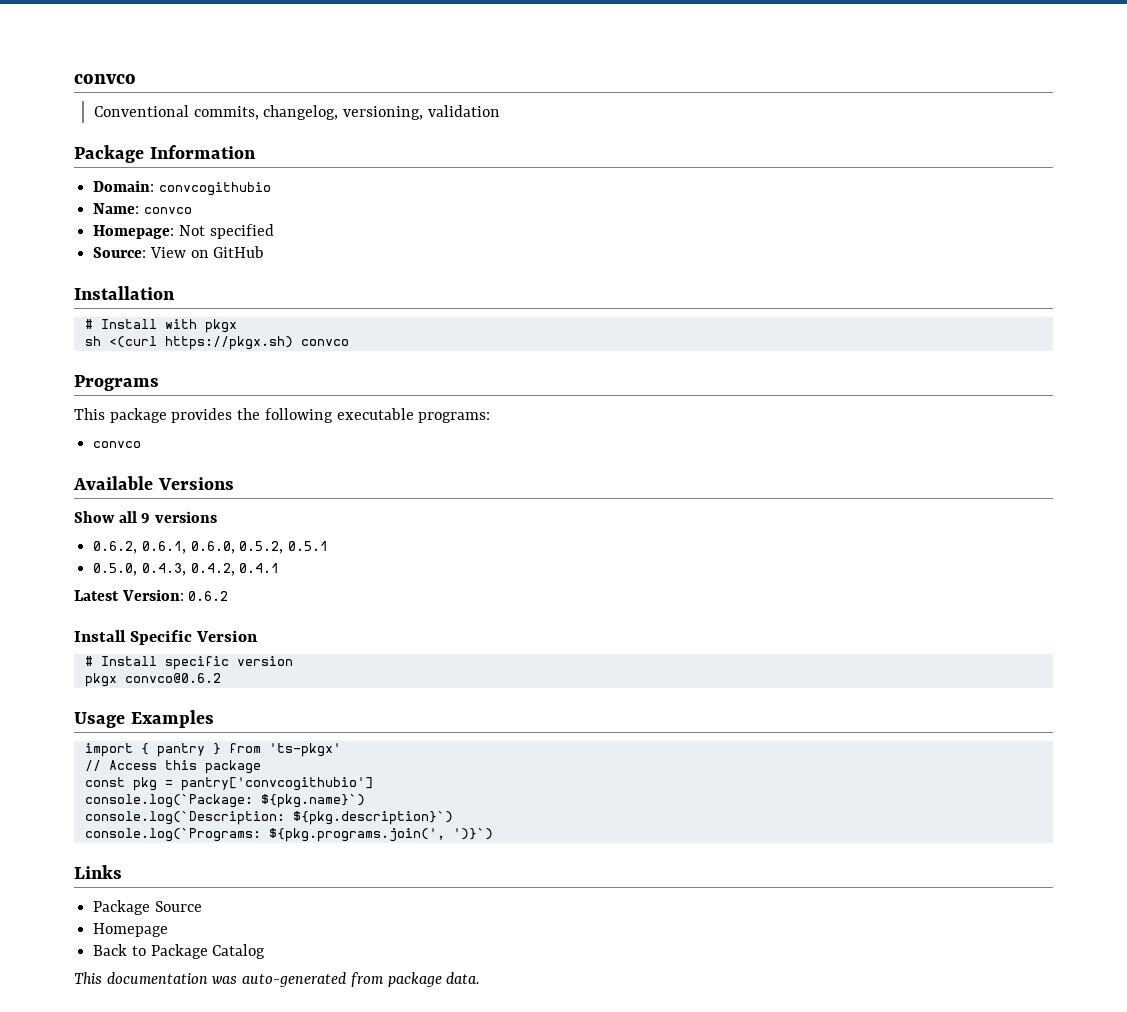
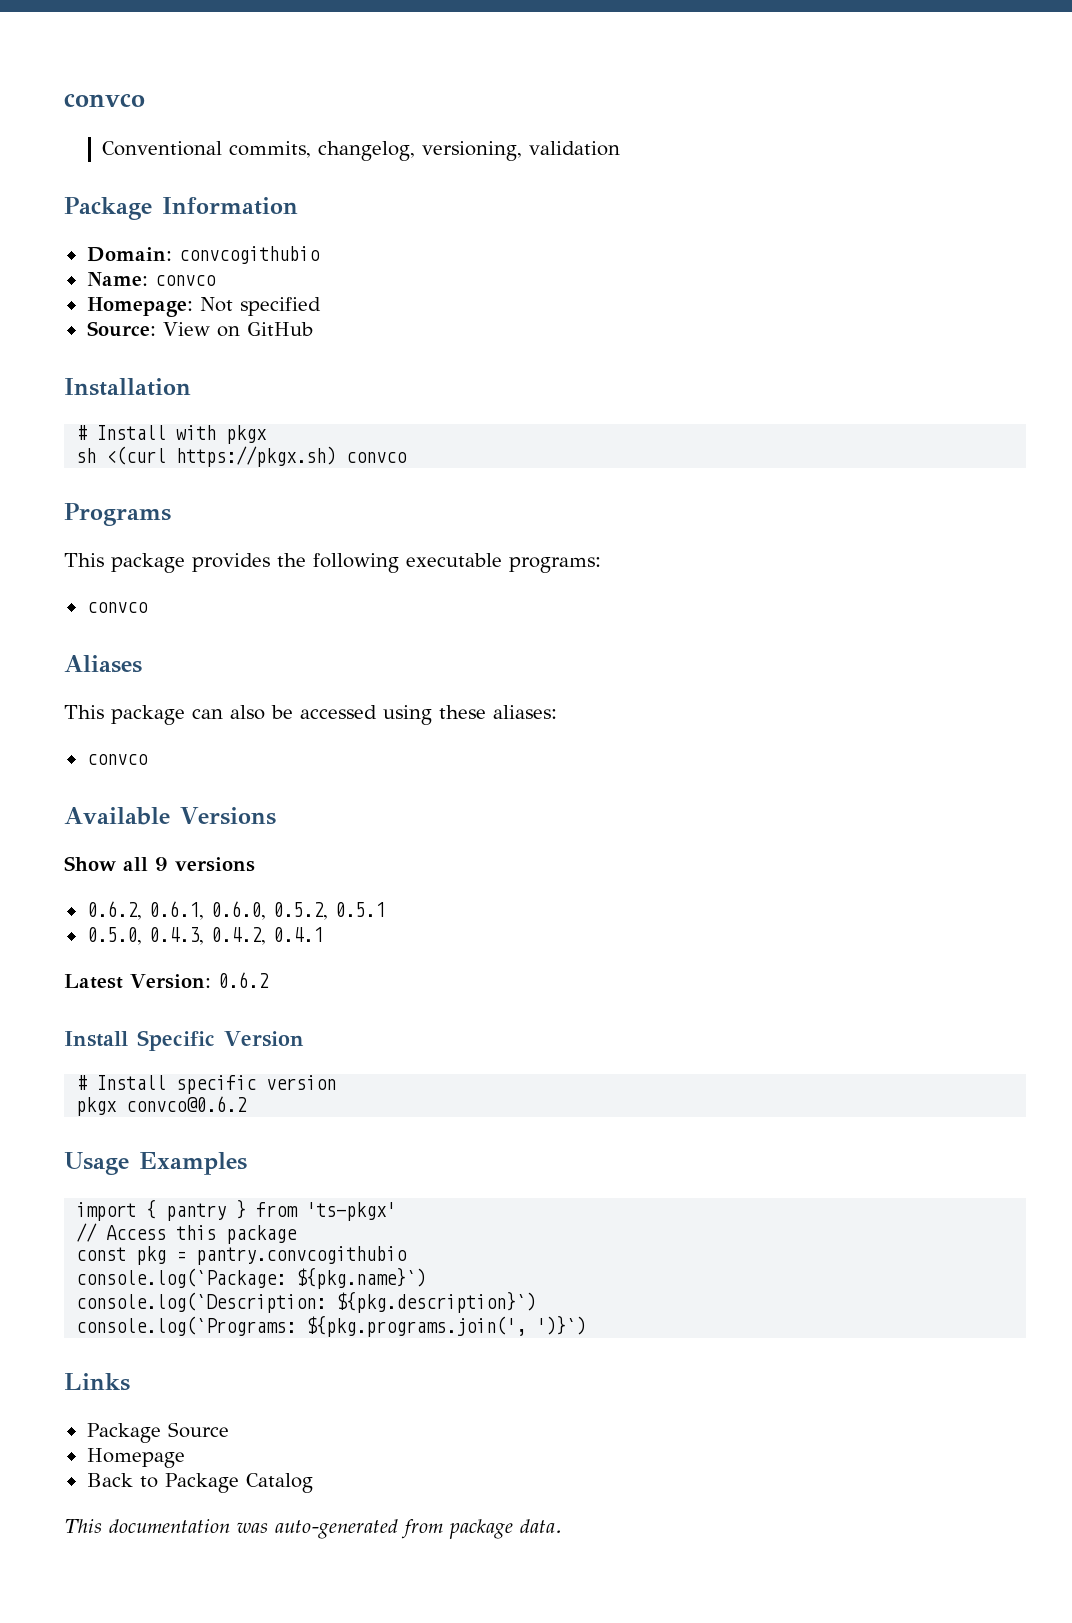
(142, 444) none -> [64,655,142,673] [64,705,557,725] [86,754,148,765] // Aliases // This package can also be accessed using these aliases: // convco
[180,777,373,791] pantry['convcogithubio'] -> [196,1246,408,1265] pantry.convcogithubio

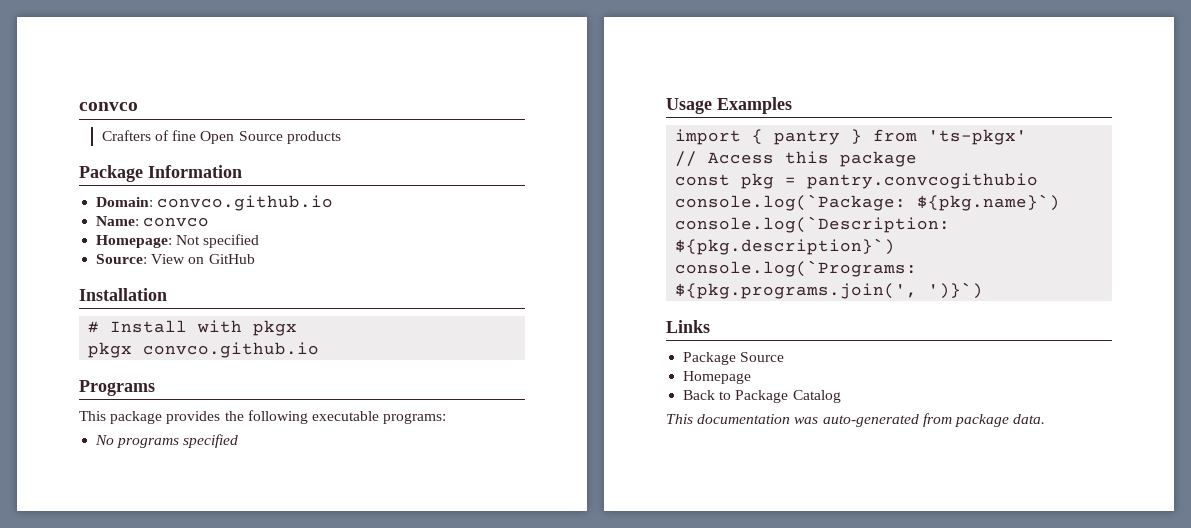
[64,93,145,107] [101,141,620,161] convco // Conventional commits, changelog, versioning, validation -> [79,102,138,111] [101,130,341,144] convco // Crafters of fine Open Source products
[178,246,320,264] convcogithubio -> [157,195,334,211] convco.github.io
[76,446,408,467] sh <(curl https://pkgx.sh) convco -> [88,342,320,358] pkgx convco.github.io
[86,602,148,613] [64,655,142,673] [64,705,557,725] [86,754,148,765] [64,807,276,825] [64,856,255,872] [86,901,385,920] [86,927,323,945] [64,972,269,989] [64,1030,304,1051] [76,1075,337,1094] [76,1096,248,1116] convco // Aliases // This package can also be accessed using these aliases: // convco // Available Versions // Show all 9 versions // 0.6.2, 0.6.1, 0.6.0, 0.5.2, 0.5.1 // 0.5.0, 0.4.3, 0.4.2, 0.4.1 // Latest Version: 0.6.2 // Install Specific Version // # Install specific version // pkgx convco@0.6.2 -> [95,434,239,448] No programs specified

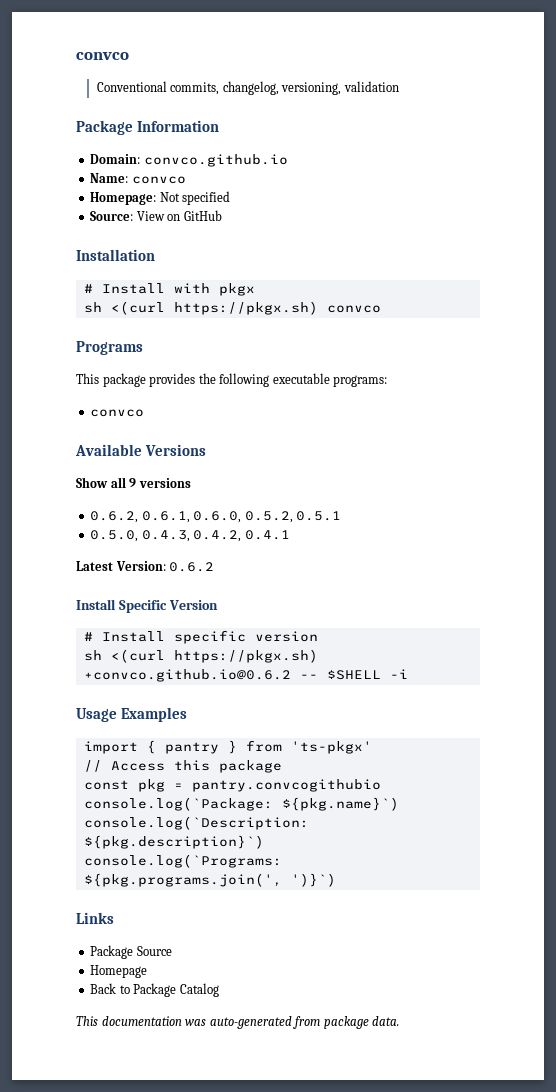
[79,102,138,111] [101,130,341,144] convco // Crafters of fine Open Source products -> [76,52,129,60] [96,81,399,95] convco // Conventional commits, changelog, versioning, validation
[88,342,320,358] pkgx convco.github.io -> [83,301,381,315] sh <(curl https://pkgx.sh) convco
[95,434,239,448] No programs specified -> [90,409,145,417] [75,444,207,456] [76,477,191,488] [90,511,342,523] [90,530,290,542] [76,561,215,572] [76,599,218,613] [83,630,318,644] [83,649,318,663] [83,669,408,682] convco // Available Versions // Show all 9 versions // 0.6.2, 0.6.1, 0.6.0, 0.5.2, 0.5.1 // 0.5.0, 0.4.3, 0.4.2, 0.4.1 // Latest Version: 0.6.2 // Install Specific Version // # Install specific version // sh <(curl https://pkgx.sh) +convco.github.io@0.6.2 -- $SHELL -i

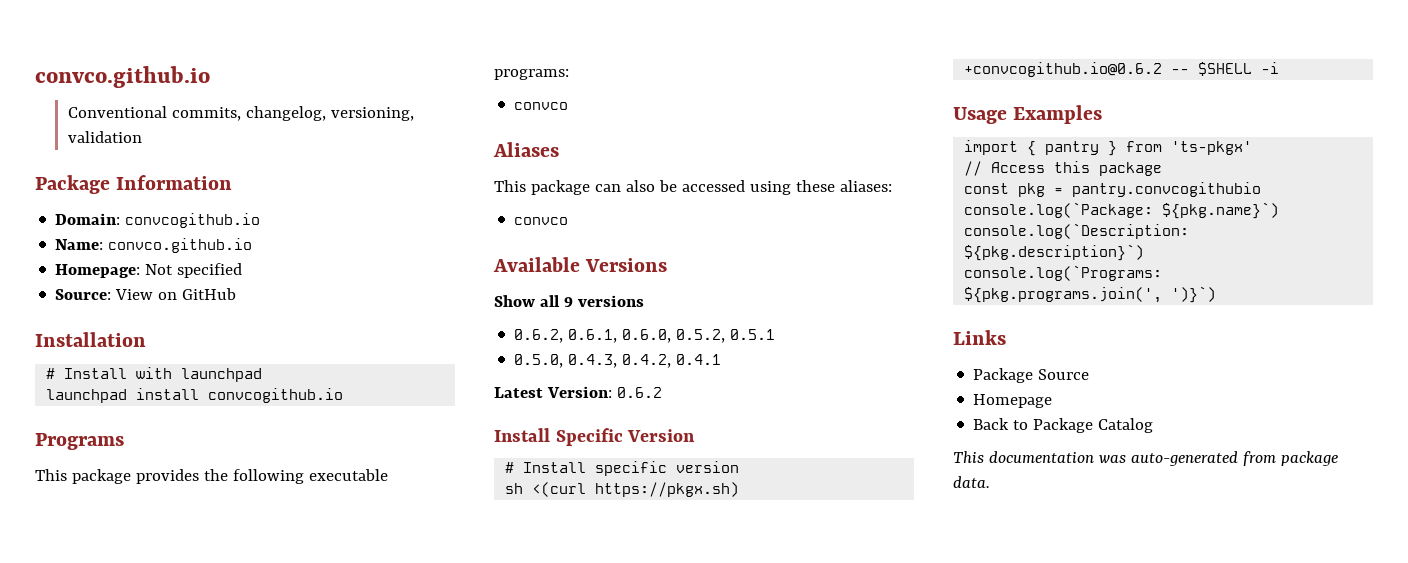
[76,52,129,60] convco -> [35,66,210,88] convco.github.io
[143,154,288,167] convco.github.io -> [125,213,261,228] convcogithub.io
[131,176,186,184] convco -> [108,238,253,253] convco.github.io
[218,283,255,296] [83,301,381,315] pkgx // sh <(curl https://pkgx.sh) convco -> [181,368,263,382] [46,388,344,403] launchpad // launchpad install convcogithub.io
(145, 413) none -> [493,142,559,157] [494,180,892,195] [514,217,569,225] // Aliases // This package can also be accessed using these aliases: // convco
[83,669,291,682] +convco.github.io@0.6.2 -> [964,62,1163,77] +convcogithub.io@0.6.2

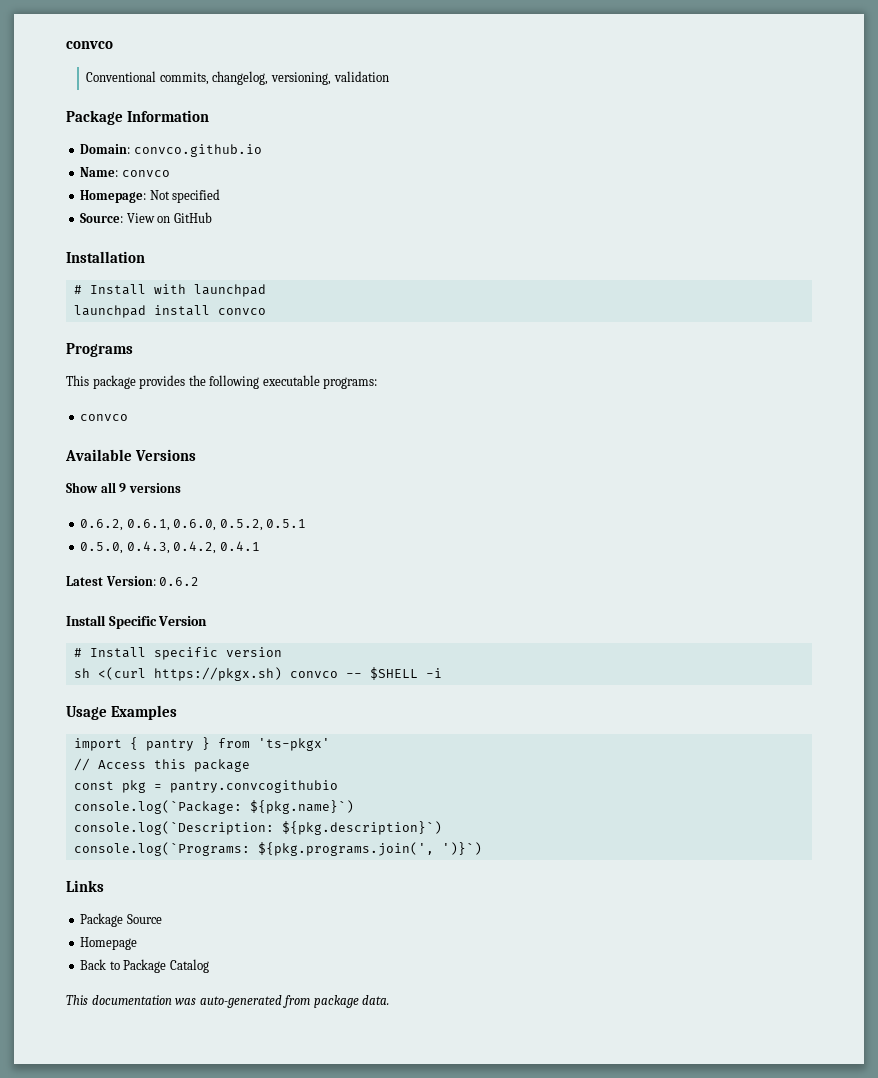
[35,66,210,88] convco.github.io -> [66,41,113,49] convco
[125,213,261,228] convcogithub.io -> [133,144,262,157] convco.github.io
[108,238,253,253] convco.github.io -> [121,170,170,177] convco
[208,388,344,403] convcogithub.io -> [217,308,266,315] convco
[493,142,559,157] [494,180,892,195] [514,217,569,225] // Aliases // This package can also be accessed using these aliases: // convco -> (129, 417) none
[964,62,1163,77] +convcogithub.io@0.6.2 -> [289,671,338,678] convco

